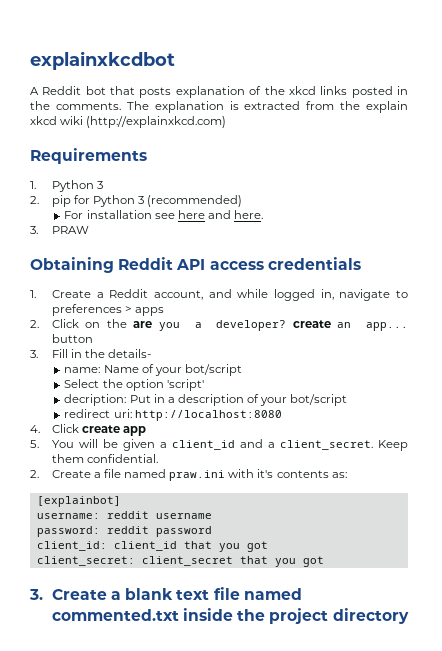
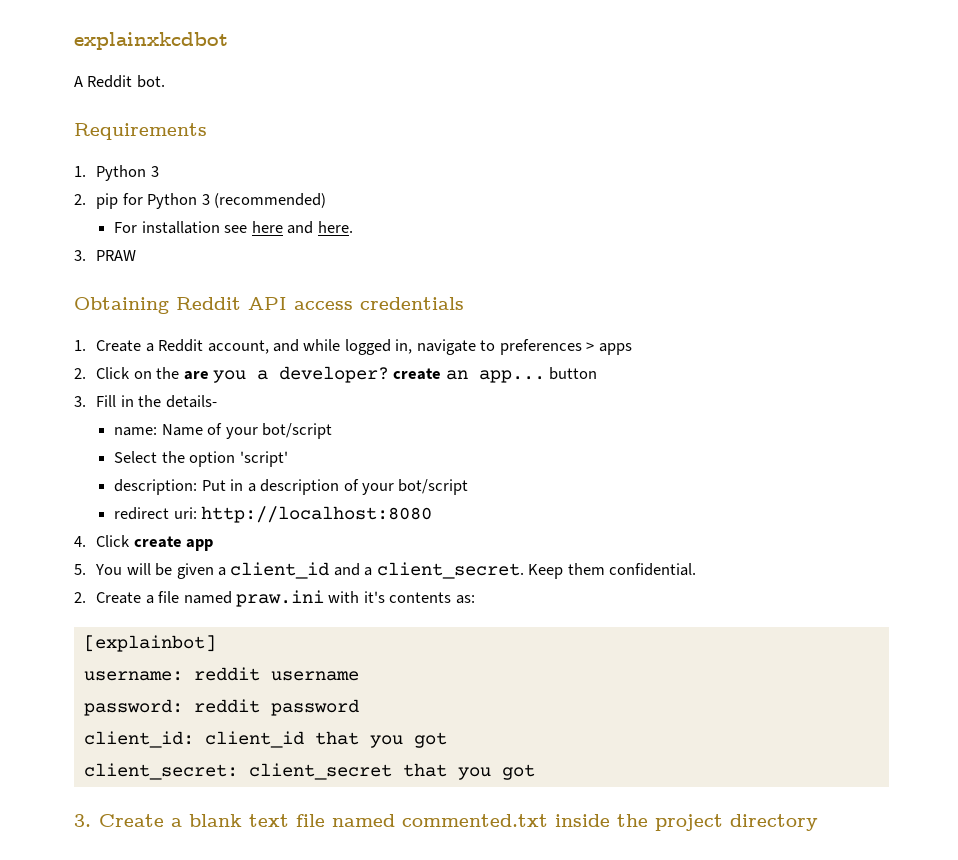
[85,86,409,98] [30,101,408,113] [30,116,227,128] bot that posts explanation of the xkcd links posted in the comments. The explanation is extracted from the explain xkcd wiki (http://explainxkcd.com) -> [136,75,165,88] bot.
[64,394,127,406] decription: -> [114,479,198,495] description:

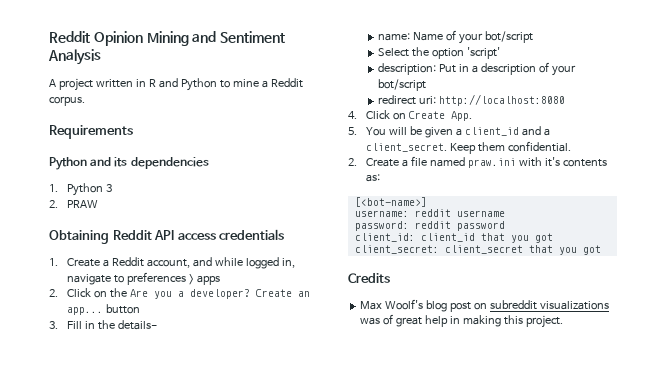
[74,32,228,50] [74,75,165,88] [74,123,207,140] [74,165,159,181] [74,193,326,209] [114,221,353,234] [74,250,86,261] explainxkcdbot // A Reddit bot. // Requirements // 1. Python 3 // 2. pip for Python 3 (recommended) // For installation see here and here. // 3. -> [49,31,286,46] [48,49,101,65] [49,78,303,91] [49,96,85,106] [49,125,133,139] [49,157,209,170] [49,183,112,196] [49,200,58,208] Reddit Opinion Mining and Sentiment Analysis // A project written in R and Python to mine a Reddit corpus. // Requirements // Python and its dependencies // 1. Python 3 // 2.
[183,371,209,380] are -> [129,289,148,297] Are
[393,368,442,380] create -> [255,289,292,297] Create
[133,536,214,551] create app -> [392,111,472,121] on Create App.
[83,635,216,652] [explainbot] -> [354,197,427,207] [<bot-name>]
[74,814,819,831] 3. Create a blank text file named commented.txt inside the project directory -> [348,273,390,283] [360,299,609,312] [360,314,563,328] Credits // Max Woolf's blog post on subreddit visualizations was of great help in making this project.

